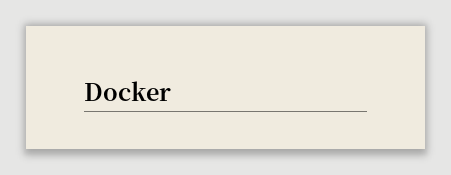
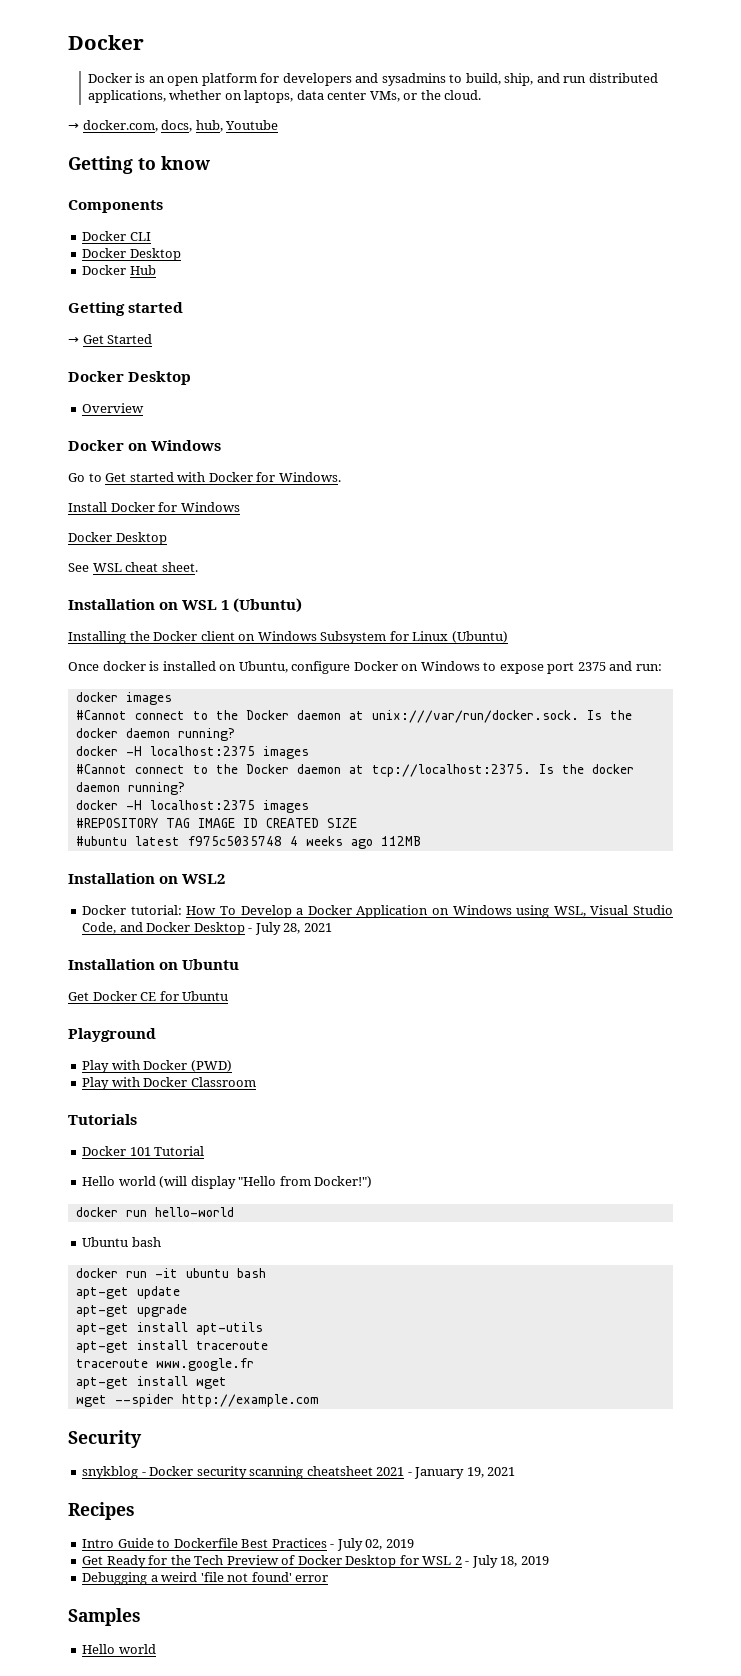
[84,81,171,101] Docker -> [68,35,144,50] [87,73,658,86] [87,90,482,103] [68,120,279,132] [68,156,210,174] [68,200,163,213] [82,231,151,241] [82,248,181,261] [82,265,156,275] [68,302,184,316] [68,334,153,344] [68,371,192,385] [82,403,145,413] [68,440,222,451] [68,472,341,482] [68,502,240,512] [68,532,167,545] [68,562,198,572] [68,598,303,613] [68,631,508,644] [68,661,662,674] [75,692,172,705] [75,710,632,723] [75,728,235,741] [75,746,309,759] [75,764,634,777] [75,782,185,795] [75,800,309,813] [75,818,357,828] [75,836,421,849] [68,873,226,884] [82,905,674,918] [82,922,332,935] [68,959,240,970] [68,991,229,1001] [68,1028,156,1042] [82,1060,232,1073] [82,1077,256,1090] [68,1114,137,1125] [82,1146,205,1156] [82,1176,373,1189] [75,1207,234,1217] [82,1237,161,1247] [75,1268,266,1278] [75,1286,180,1299] [75,1304,187,1317] [75,1322,263,1335] [75,1340,268,1353] [75,1358,254,1371] [75,1376,227,1389] [75,1394,319,1407] [68,1430,142,1448] [82,1466,516,1479] [68,1502,135,1520] [82,1538,414,1551] [82,1555,549,1568] [82,1572,329,1585] [68,1608,141,1626] [82,1644,156,1654] Docker // Docker is an open platform for developers and sysadmins to build, ship, and run distributed applications, whether on laptops, data center VMs, or the cloud. // → docker.com, docs, hub, Youtube // Getting to know // Components // Docker CLI // Docker Desktop // Docker Hub // Getting started // → Get Started // Docker Desktop // Overview // Docker on Windows // Go to Get started with Docker for Windows. // Install Docker for Windows // Docker Desktop // See WSL cheat sheet. // Installation on WSL 1 (Ubuntu) // Installing the Docker client on Windows Subsystem for Linux (Ubuntu) // Once docker is installed on Ubuntu, configure Docker on Windows to expose port 2375 and run: // docker images // #Cannot connect to the Docker daemon at unix:///var/run/docker.sock. Is the docker daemon running? // docker -H localhost:2375 images // #Cannot connect to the Docker daemon at tcp://localhost:2375. Is the docker daemon running? // docker -H localhost:2375 images // #REPOSITORY TAG IMAGE ID CREATED SIZE // #ubuntu latest f975c5035748 4 weeks ago 112MB // Installation on WSL2 // Docker tutorial: How To Develop a Docker Application on Windows using WSL, Visual Studio Code, and Docker Desktop - July 28, 2021 // Installation on Ubuntu // Get Docker CE for Ubuntu // Playground // Play with Docker (PWD) // Play with Docker Classroom // Tutorials // Docker 101 Tutorial // Hello world (will display "Hello from Docker!") // docker run hello-world // Ubuntu bash // docker run -it ubuntu bash // apt-get update // apt-get upgrade // apt-get install apt-utils // apt-get install traceroute // traceroute www.google.fr // apt-get install wget // wget --spider http://example.com // Security // snykblog - Docker security scanning cheatsheet 2021 - January 19, 2021 // Recipes // Intro Guide to Dockerfile Best Practices - July 02, 2019 // Get Ready for the Tech Preview of Docker Desktop for WSL 2 - July 18, 2019 // Debugging a weird 'file not found' error // Samples // Hello world

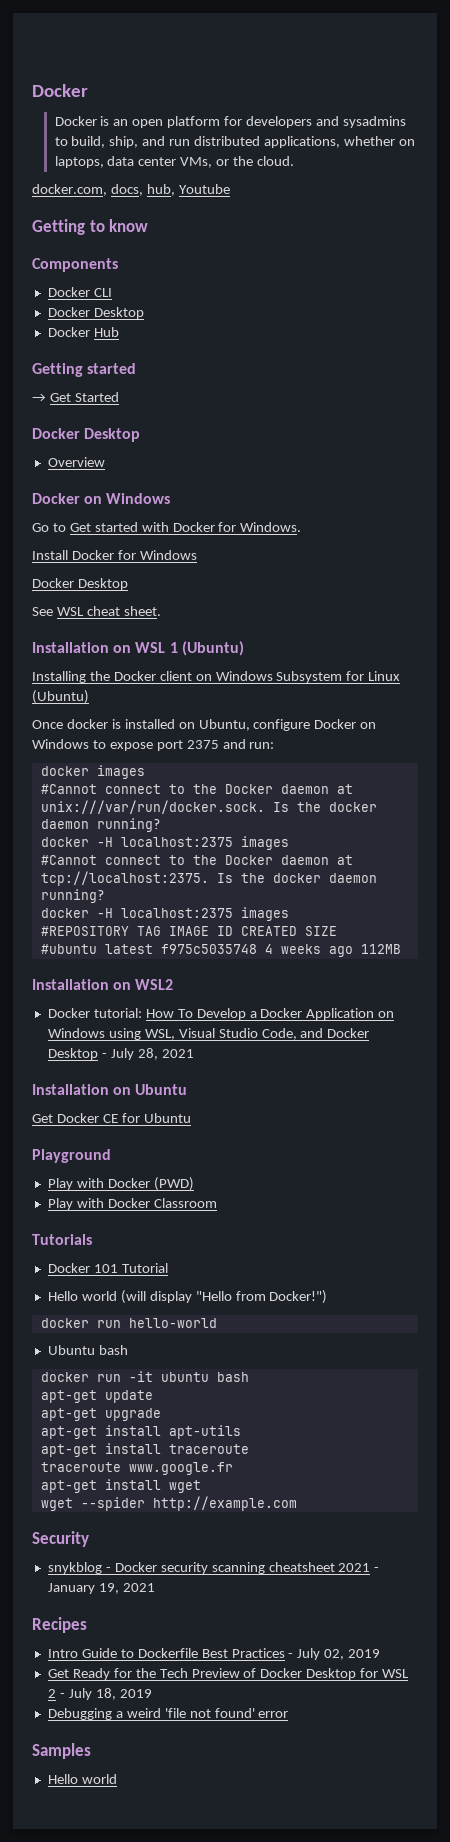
[68,123,79,130] → -> (295, 161) none

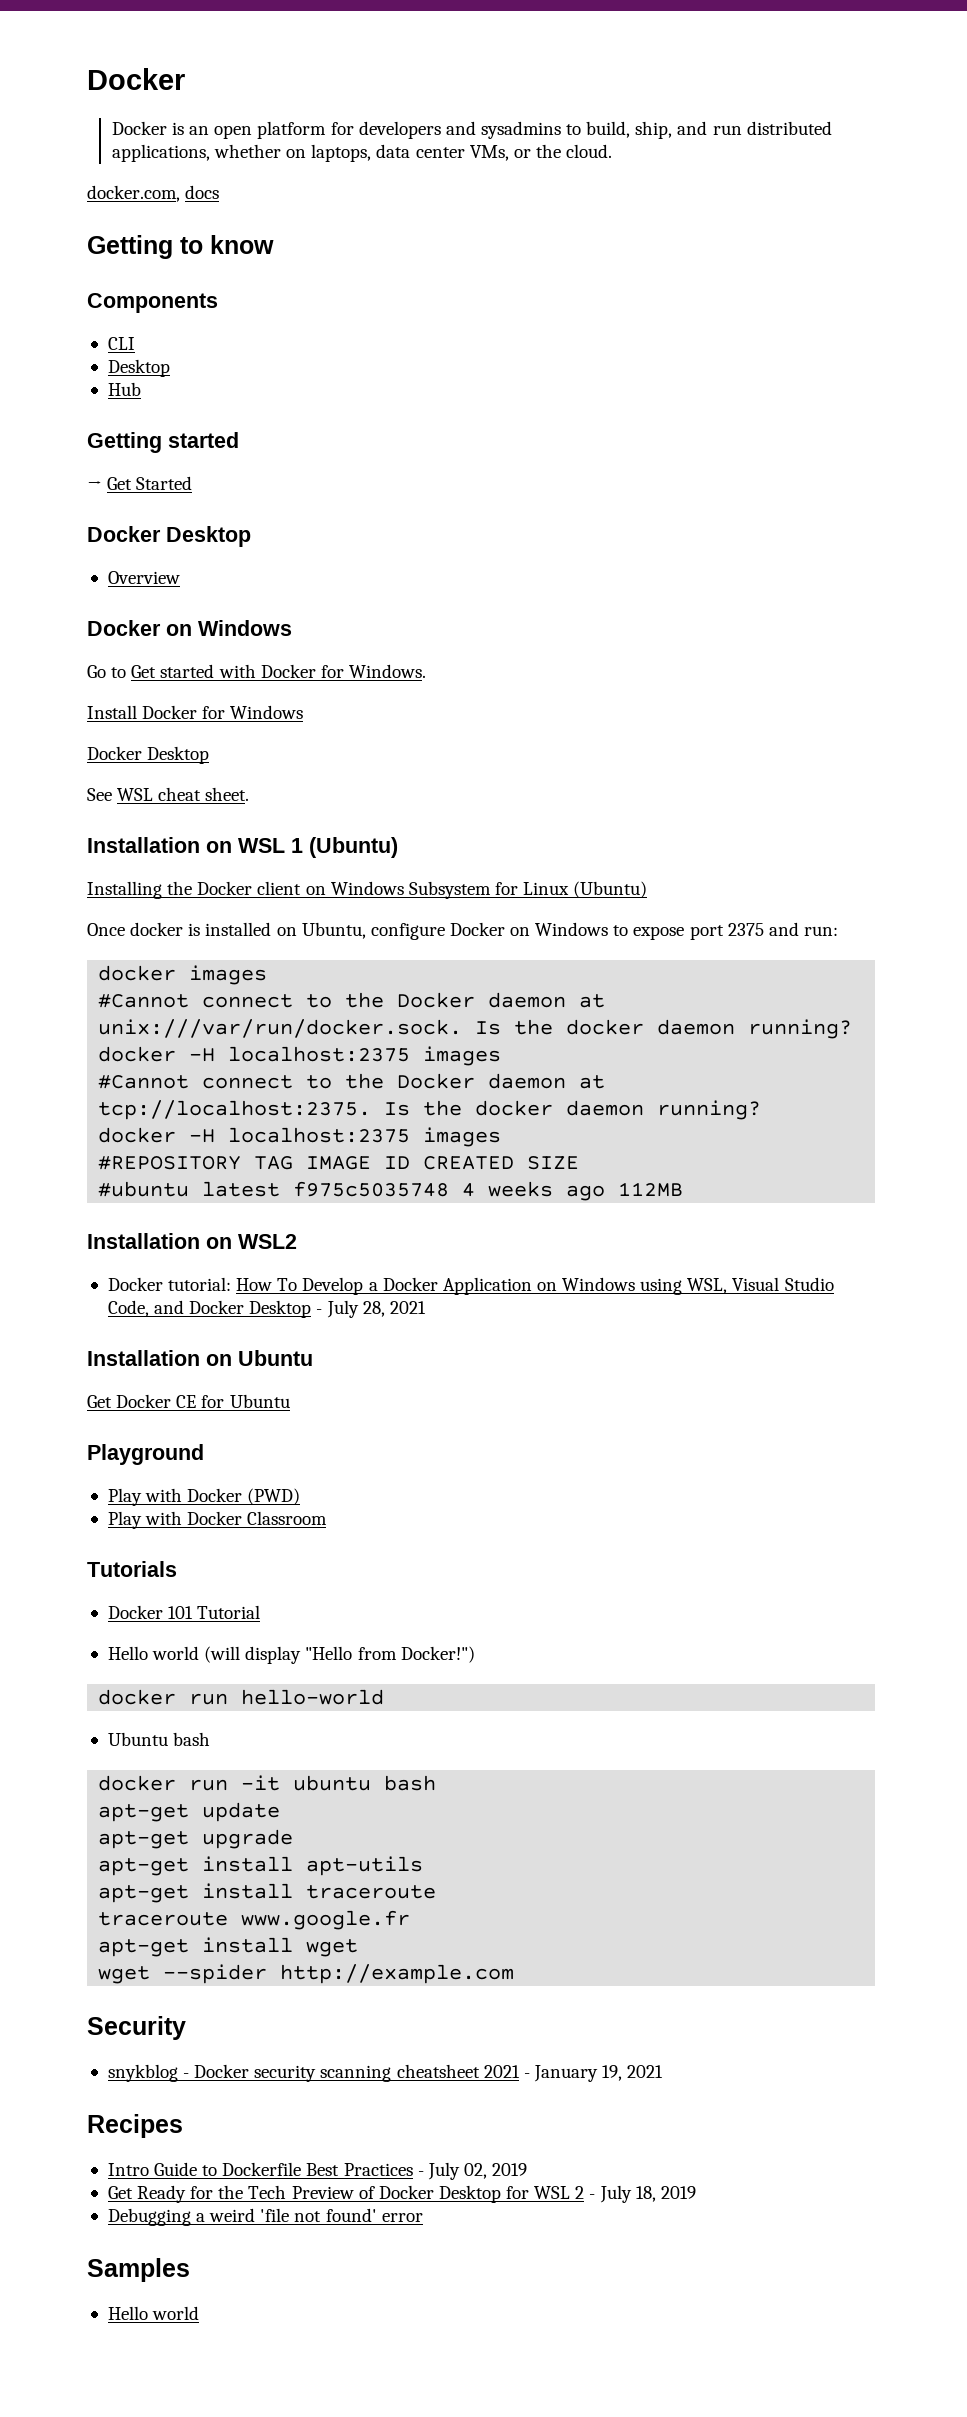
[110,184,230,196] docs, hub, Youtube -> [185,185,220,199] docs
[47,287,90,297] Docker -> (218, 303) none
[47,307,144,319] [47,327,90,337] Docker Desktop // Docker -> [107,359,170,377] Desktop //

